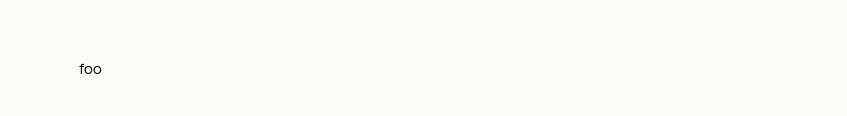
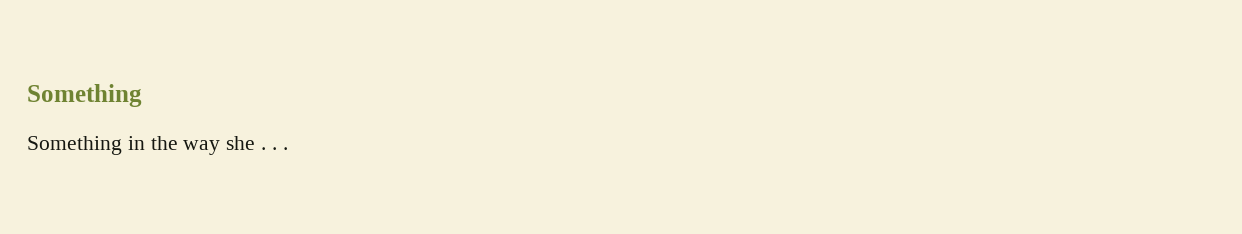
[78,63,102,74] foo -> [27,84,142,107] [27,136,288,155] Something // Something in the way she . . .

